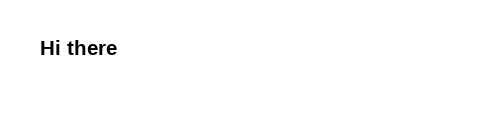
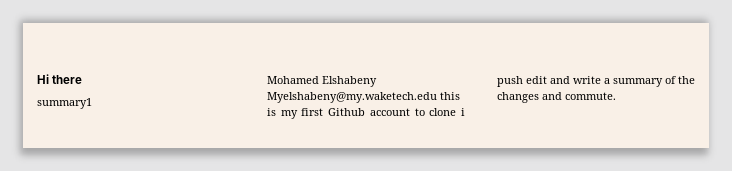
(117, 47) none -> [37,98,92,109] [267,76,377,87] [267,92,460,103] [267,108,465,119] [497,76,695,87] [497,92,616,103] // summary1 // Mohamed Elshabeny Myelshabeny@my.waketech.edu this is my first Github account to clone i push edit and write a summary of the changes and commute.

